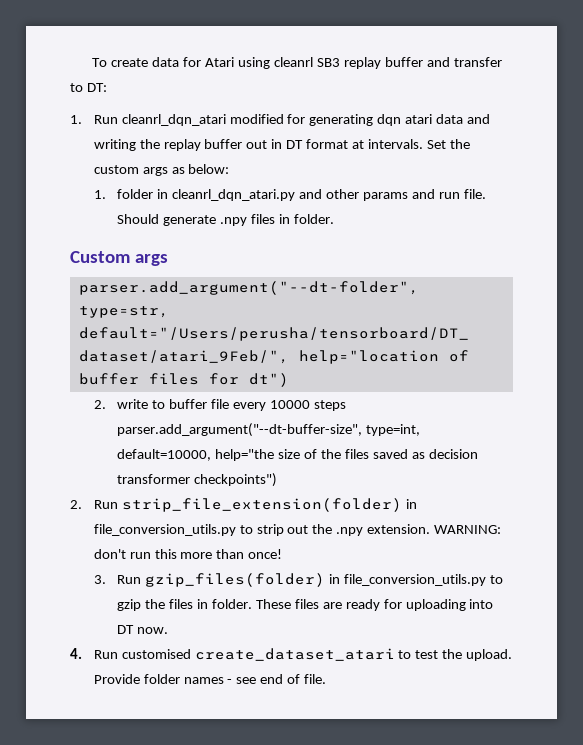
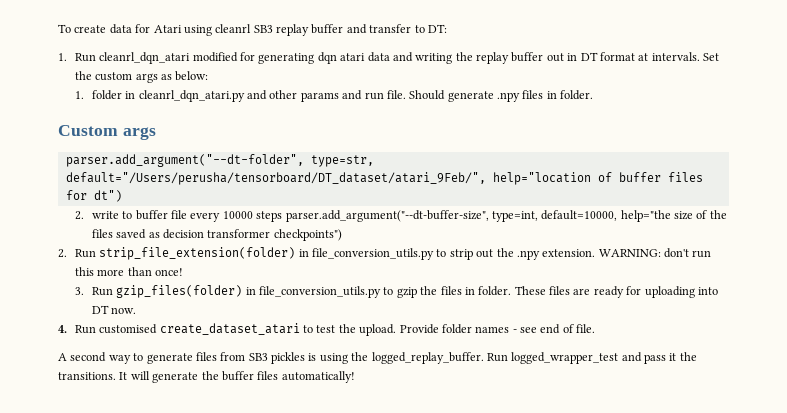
(327, 679) none -> [58,352,697,364] [58,371,355,383] // A second way to generate files from SB3 pickles is using the logged_replay_buffer. Run logged_wrapper_test and pass it the transitions. It will generate the buffer files automatically!

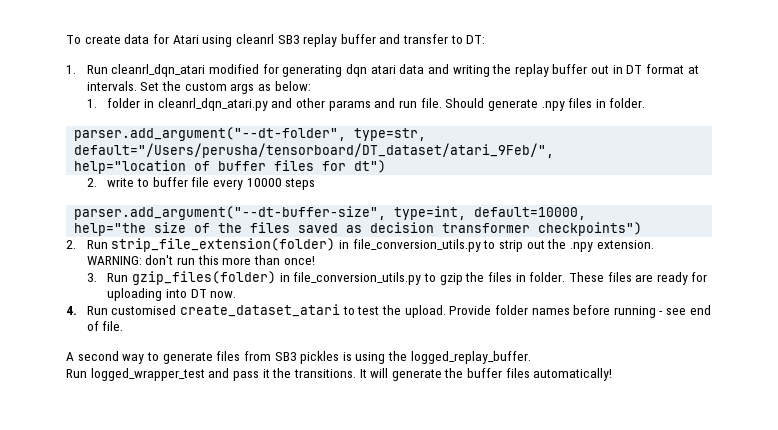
[58,125,156,140] // Custom args -> (646, 103) none
(486, 178) none -> (555, 150) //
(283, 216) none -> (316, 184) //
(618, 215) none -> (587, 213) //
(510, 329) none -> [573,305,656,318] before running
(484, 358) none -> (531, 357) //

